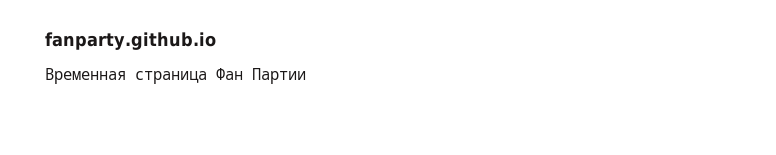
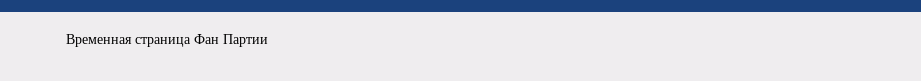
[45,32,216,50] fanparty.github.io // -> (66, 40) none

